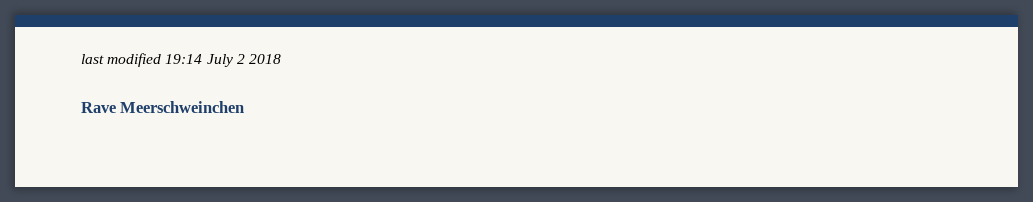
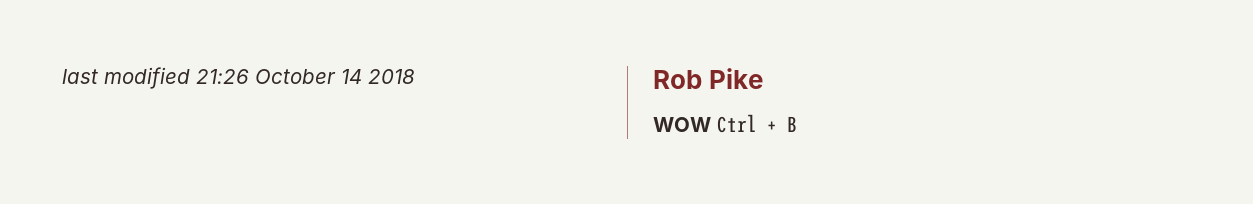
[165,54,281,67] [81,101,245,113] 19:14 July 2 2018 // Rave Meerschweinchen -> [196,69,415,84] [653,68,764,89] [653,114,797,133] 21:26 October 14 2018 // Rob Pike // WOW Ctrl + B

